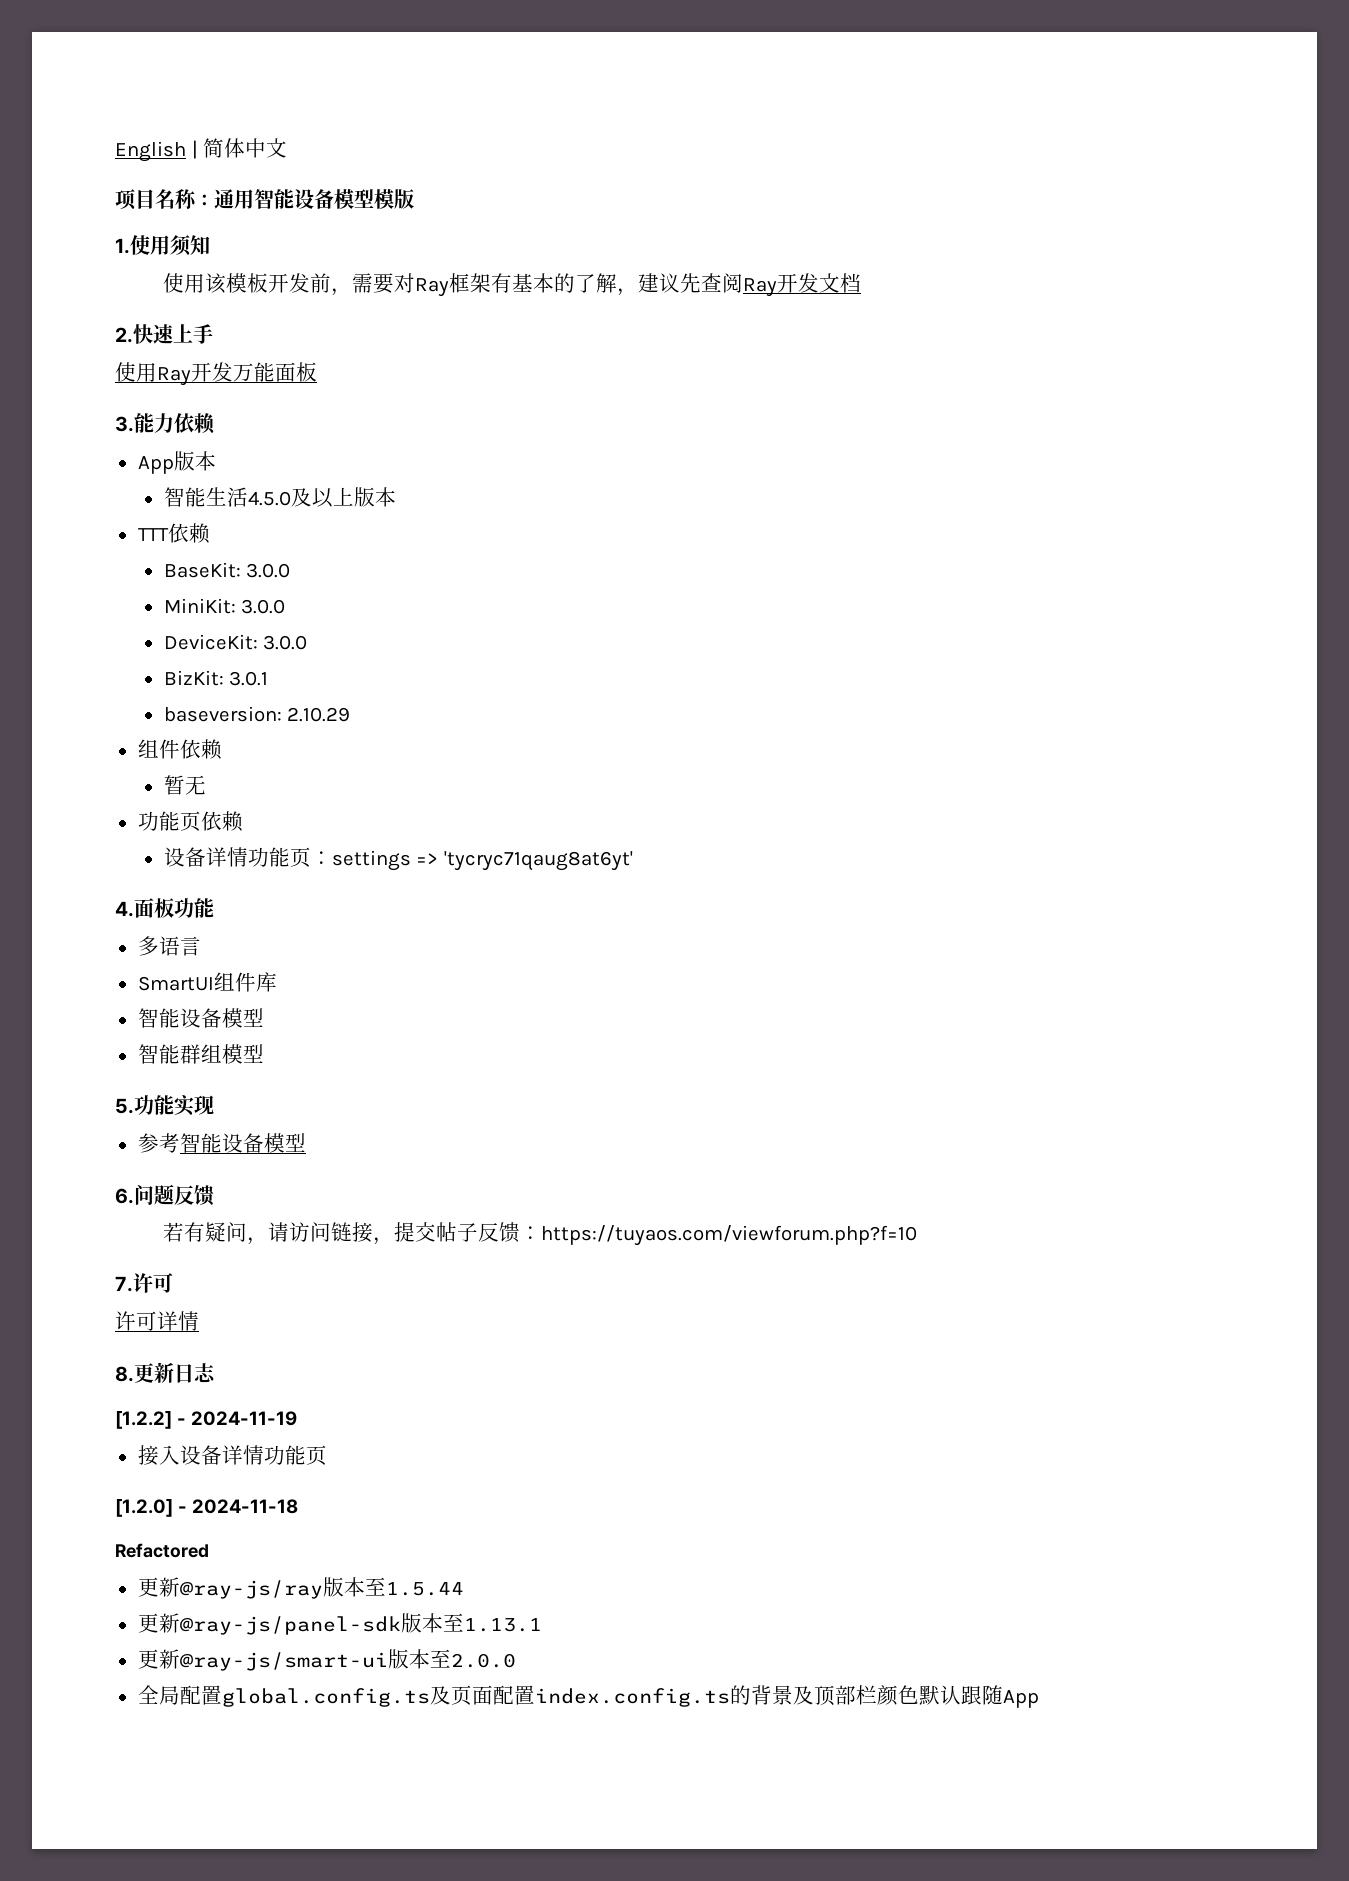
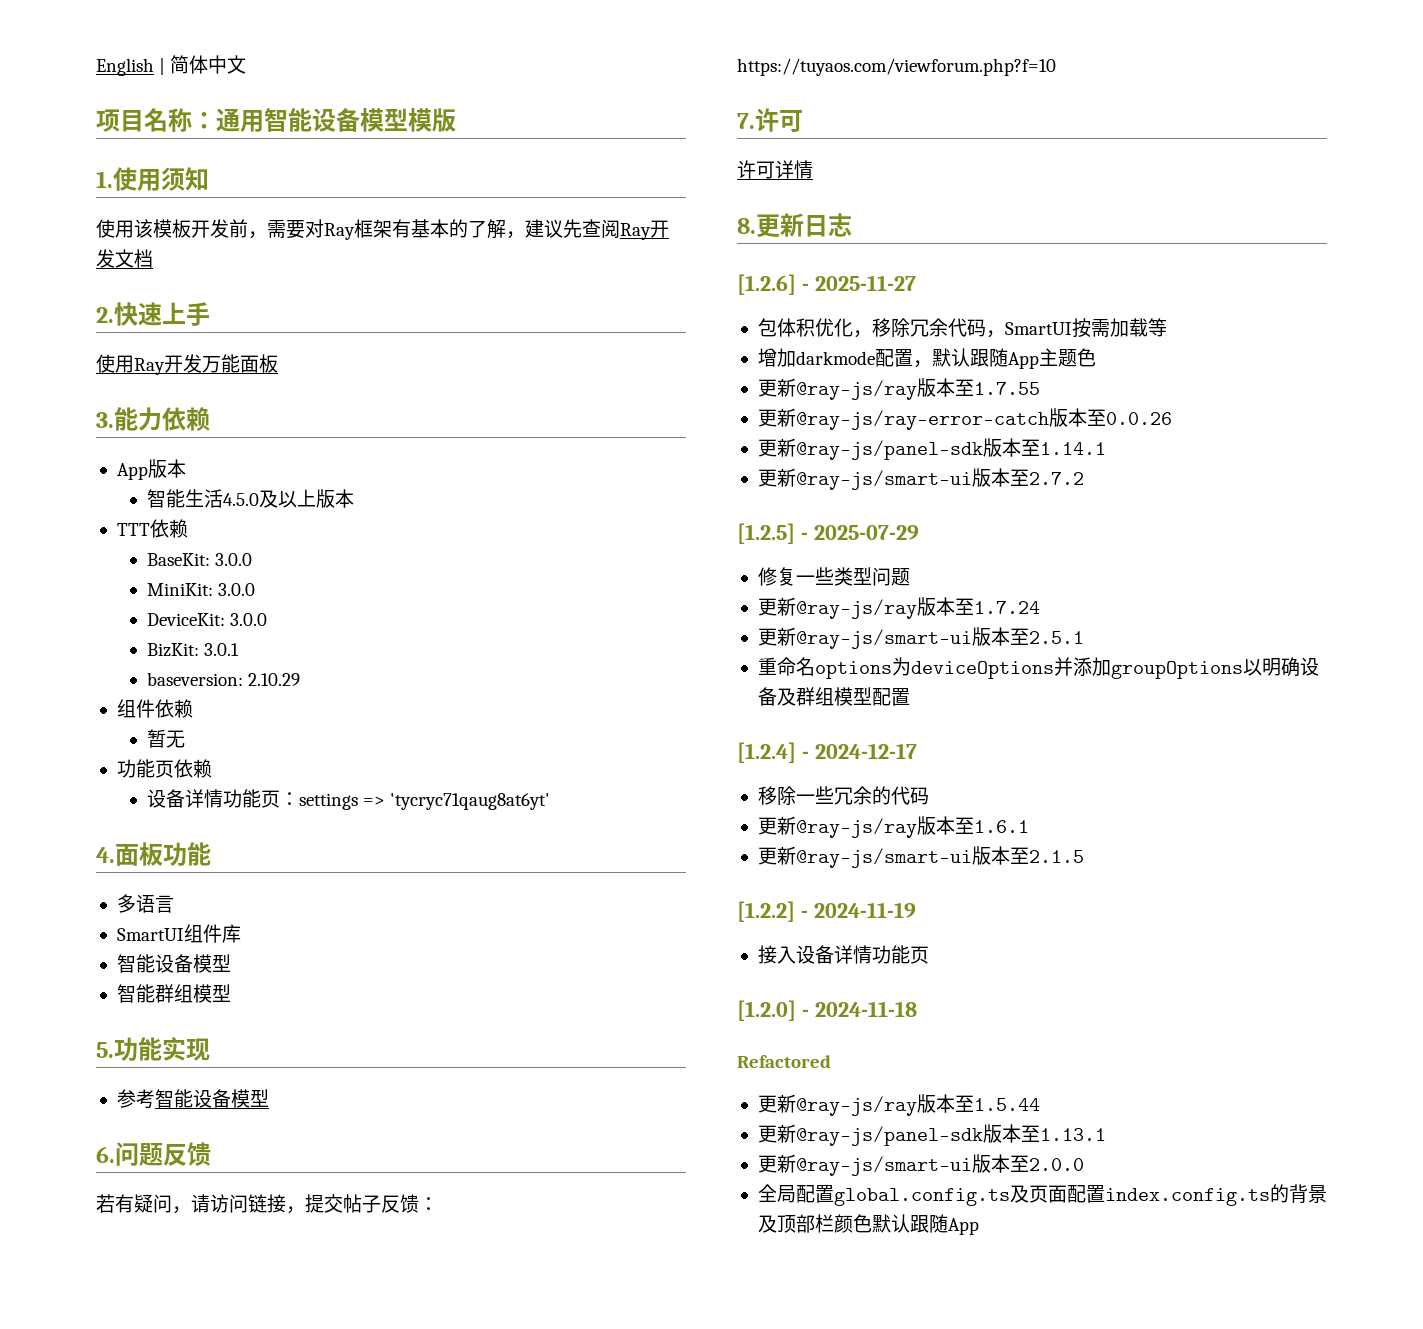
(216, 1373) none -> [737,274,916,295] [757,318,1167,338] [757,348,1096,369] [757,378,1040,400] [757,408,1172,430] [757,438,1106,460] [757,468,1084,490] [737,523,919,544] [757,567,910,586] [757,597,1040,619] [757,627,1084,649] [757,657,1319,679] [757,687,910,706] [737,742,917,763] [757,786,929,805] [757,816,1029,838] [757,846,1084,868] // [1.2.6] - 2025-11-27 // 包体积优化，移除冗余代码，SmartUI按需加载等 // 增加darkmode配置，默认跟随App主题色 // 更新@ray-js/ray版本至1.7.55 // 更新@ray-js/ray-error-catch版本至0.0.26 // 更新@ray-js/panel-sdk版本至1.14.1 // 更新@ray-js/smart-ui版本至2.7.2 // [1.2.5] - 2025-07-29 // 修复一些类型问题 // 更新@ray-js/ray版本至1.7.24 // 更新@ray-js/smart-ui版本至2.5.1 // 重命名options为deviceOptions并添加groupOptions以明确设备及群组模型配置 // [1.2.4] - 2024-12-17 // 移除一些冗余的代码 // 更新@ray-js/ray版本至1.6.1 // 更新@ray-js/smart-ui版本至2.1.5

